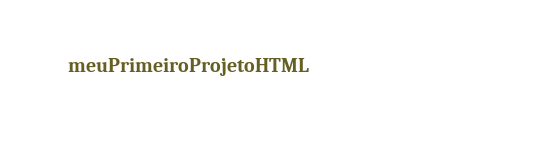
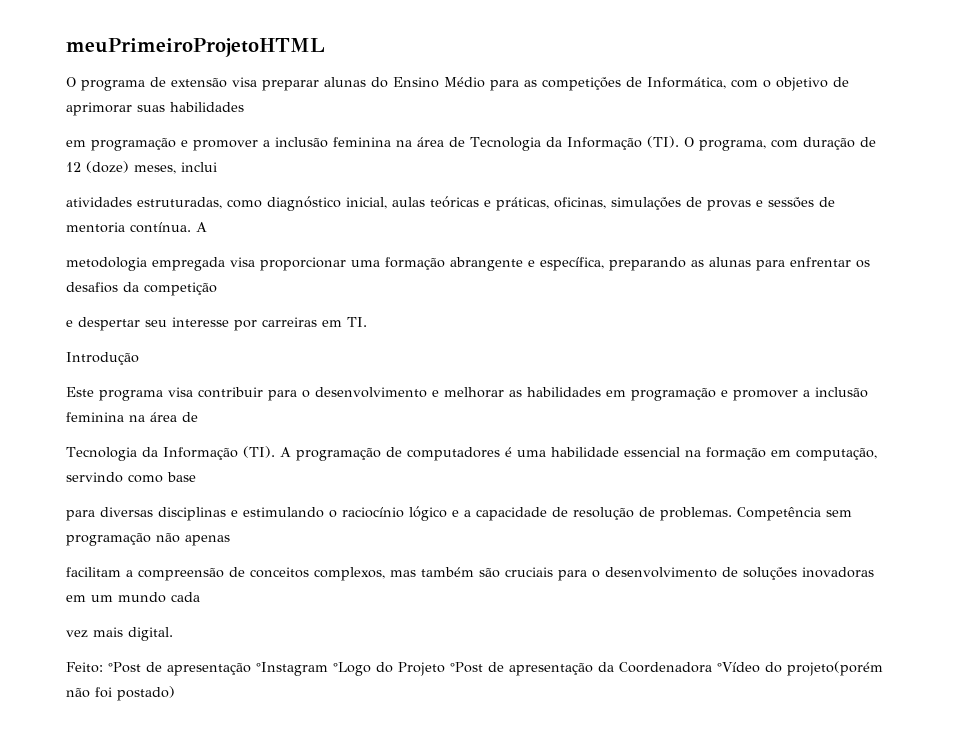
(309, 67) none -> [66,77,849,91] [66,102,244,116] [66,136,876,151] [66,161,217,174] [66,196,835,211] [66,222,207,233] [66,257,870,271] [66,282,217,296] [66,317,367,331] [66,352,139,365] [66,387,868,401] [66,412,198,422] [66,446,877,461] [66,472,196,483] [66,506,852,521] [66,533,230,546] [66,567,874,581] [66,592,200,603] [66,627,173,641] [66,661,883,676] [66,686,175,701] // O programa de extensão visa preparar alunas do Ensino Médio para as competições de Informática, com o objetivo de aprimorar suas habilidades // em programação e promover a inclusão feminina na área de Tecnologia da Informação (TI). O programa, com duração de 12 (doze) meses, inclui // atividades estruturadas, como diagnóstico inicial, aulas teóricas e práticas, oficinas, simulações de provas e sessões de mentoria contínua. A // metodologia empregada visa proporcionar uma formação abrangente e específica, preparando as alunas para enfrentar os desafios da competição // e despertar seu interesse por carreiras em TI. // Introdução // Este programa visa contribuir para o desenvolvimento e melhorar as habilidades em programação e promover a inclusão feminina na área de // Tecnologia da Informação (TI). A programação de computadores é uma habilidade essencial na formação em computação, servindo como base // para diversas disciplinas e estimulando o raciocínio lógico e a capacidade de resolução de problemas. Competência sem programação não apenas // facilitam a compreensão de conceitos complexos, mas também são cruciais para o desenvolvimento de soluções inovadoras em um mundo cada // vez mais digital. // Feito: °Post de apresentação °Instagram °Logo do Projeto °Post de apresentação da Coordenadora °Vídeo do projeto(porém não foi postado)

